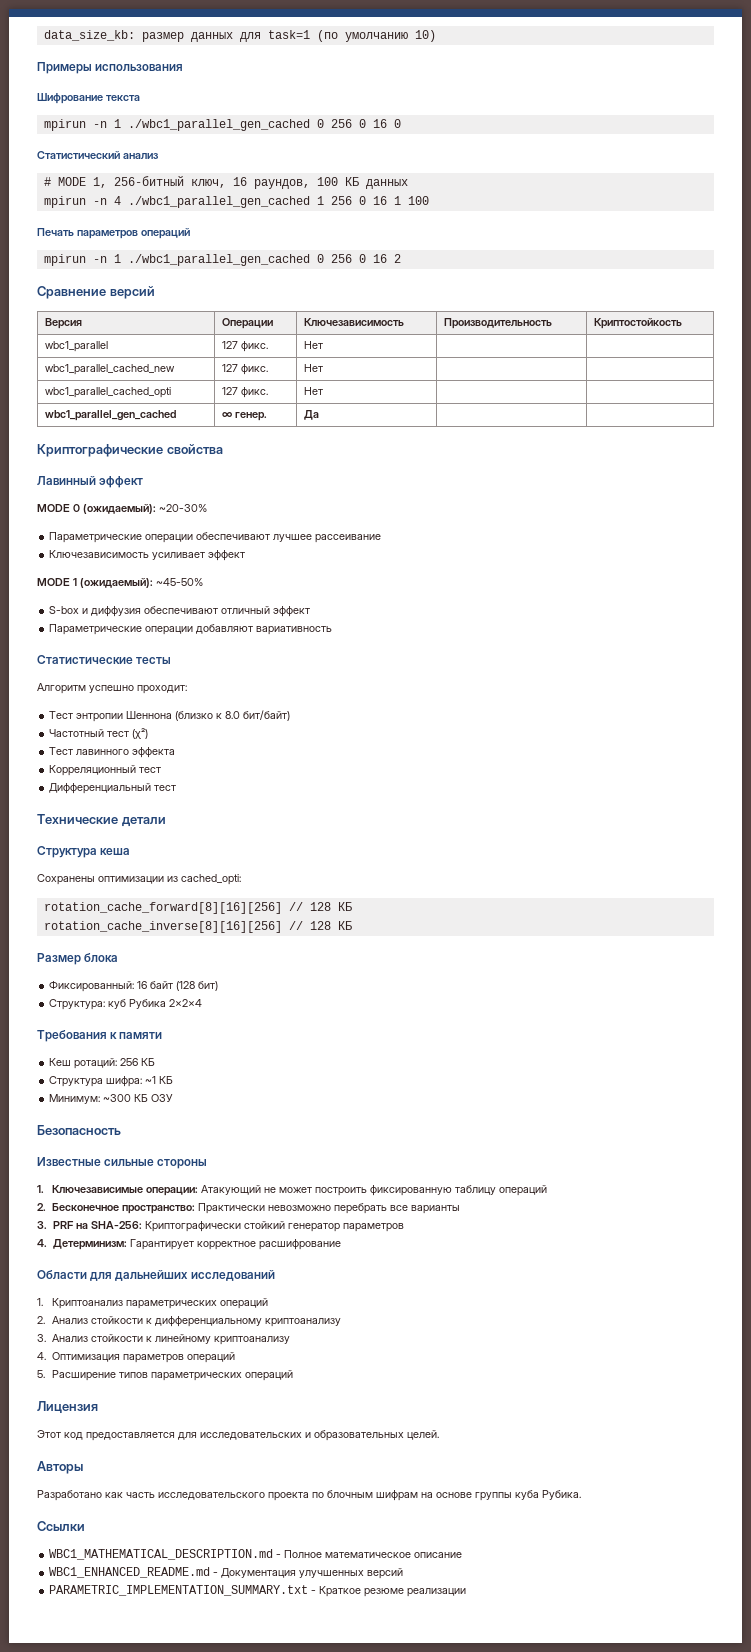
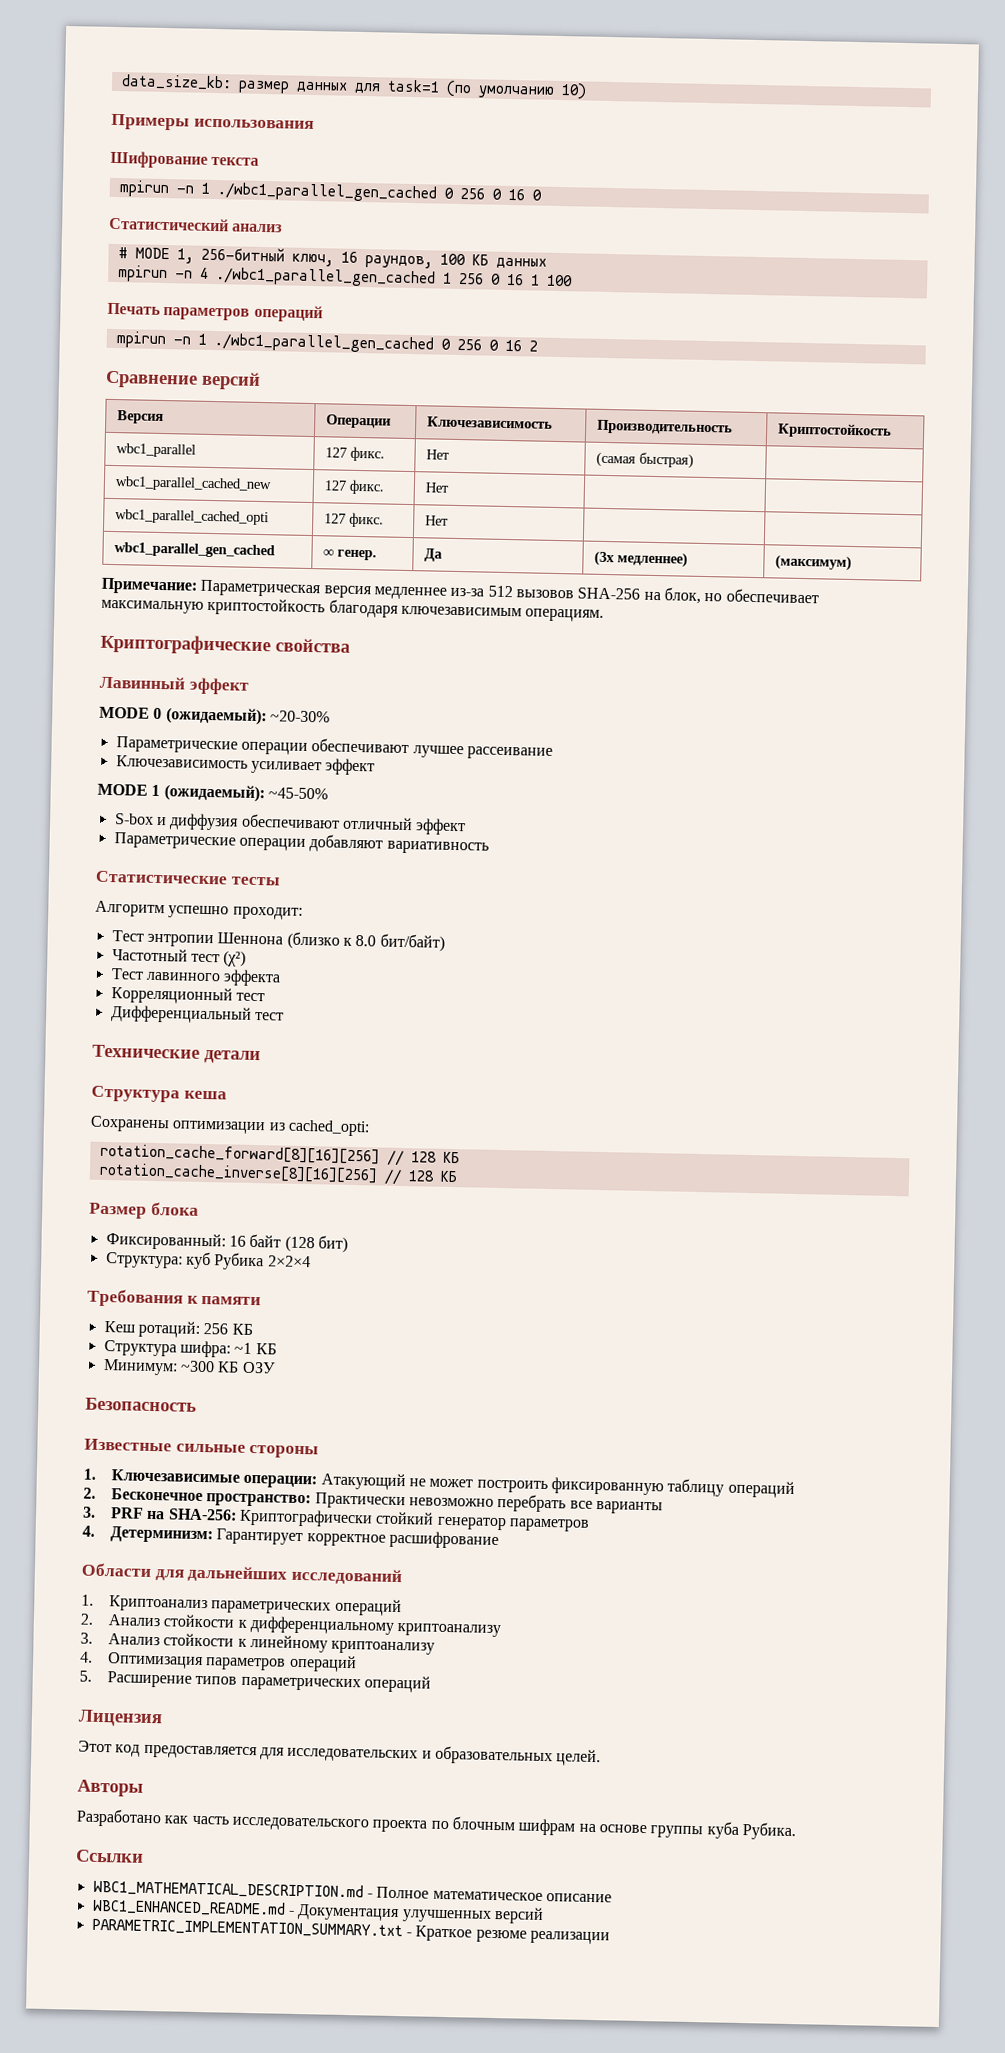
(324, 345) none -> [596,451,695,469] (самая быстрая)
(320, 415) | -> [594,550,689,568] [775,554,853,571] [101,577,819,604] [101,597,605,622] (3x медленнее) | (максимум) // Примечание: Параметрическая версия медленнее из-за 512 вызовов SHA-256 на блок, но обеспечивает максимальную криптостойкость благодаря ключезависимым операциям.

